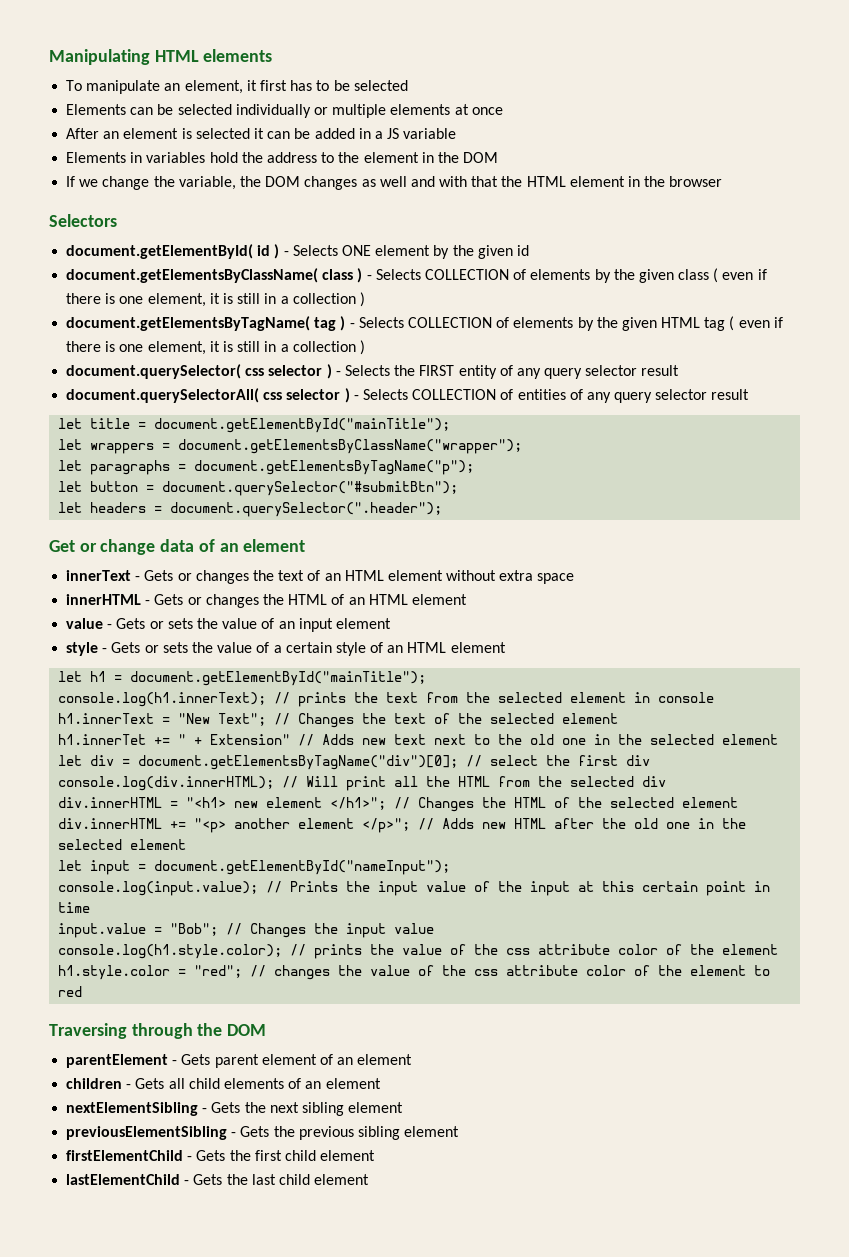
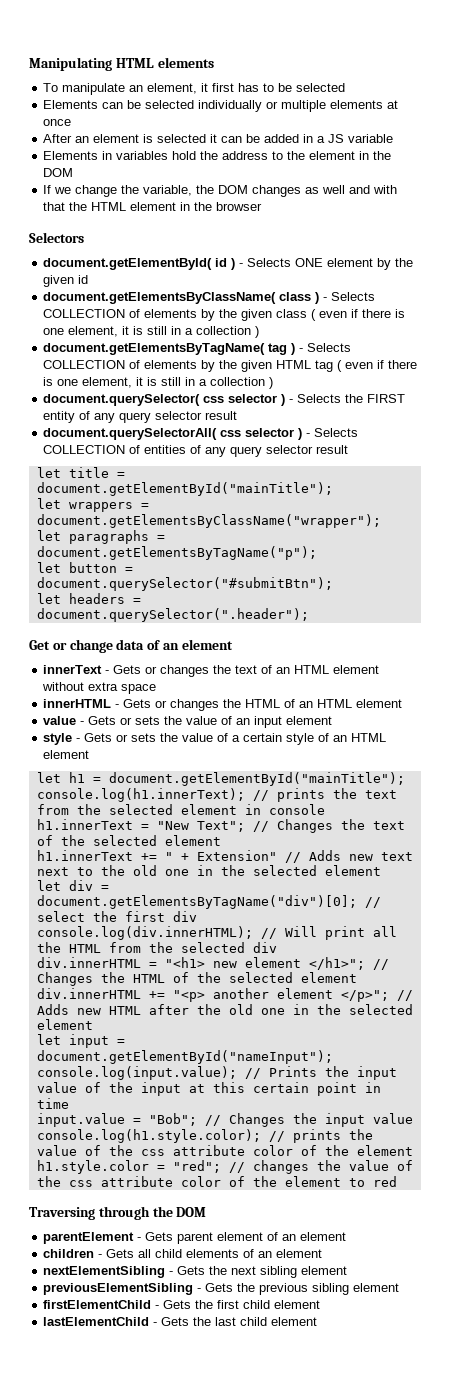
[58,734,147,745] h1.innerTet -> [36,850,133,861] h1.innerText

